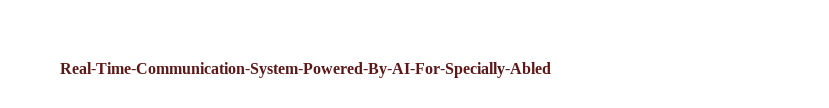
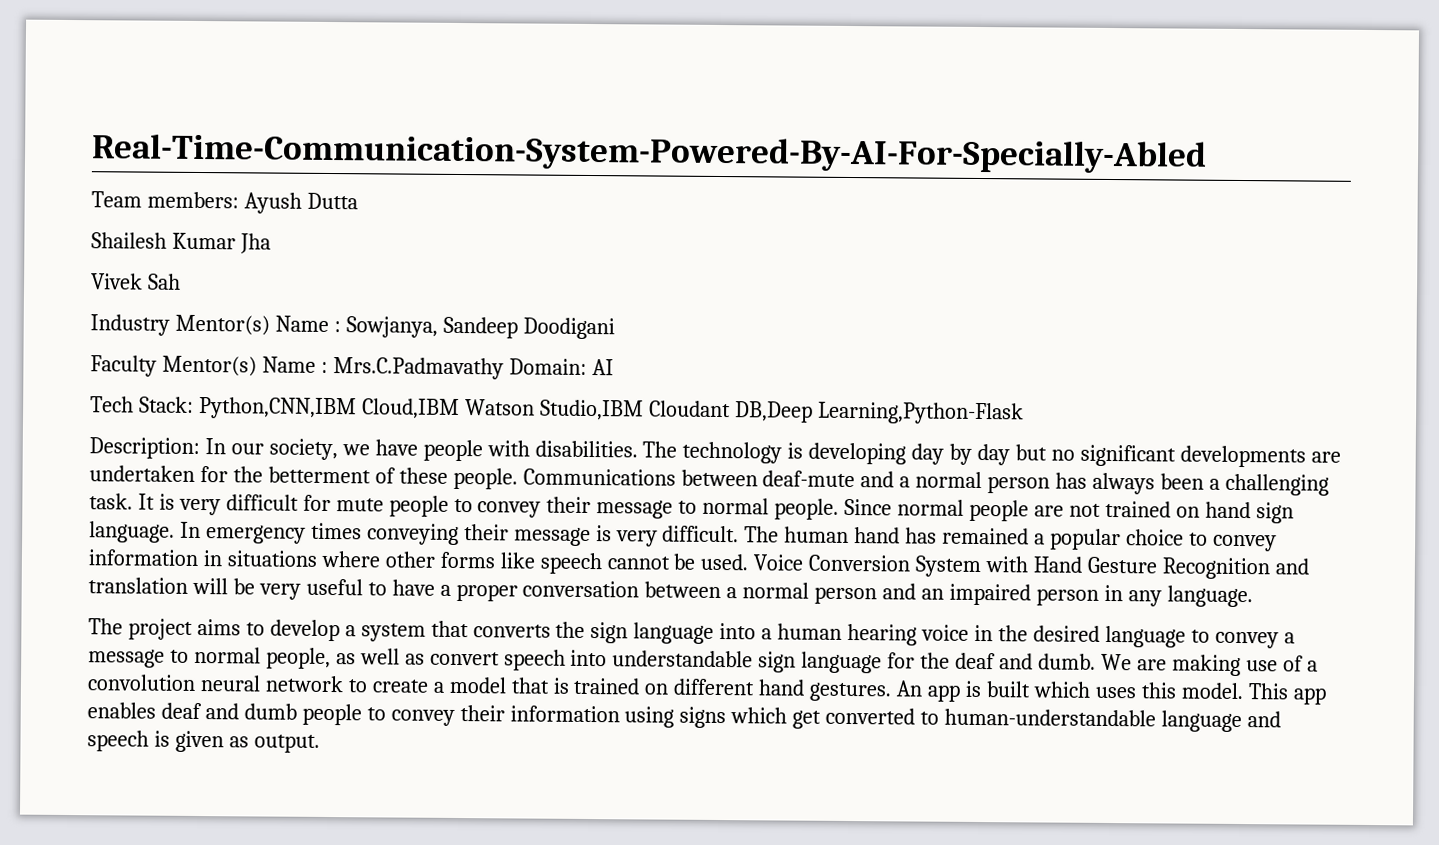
(551, 70) none -> [91,191,358,214] [91,232,271,254] [91,273,181,290] [90,314,615,340] [90,355,614,380] [90,396,1024,425] [89,437,1341,468] [89,465,1329,496] [89,493,1294,524] [89,521,1277,552] [88,549,1309,580] [88,577,1253,608] [88,618,1295,649] [88,646,1318,677] [87,674,1326,705] [87,702,1281,733] [87,730,320,753] // Team members: Ayush Dutta // Shailesh Kumar Jha // Vivek Sah // Industry Mentor(s) Name : Sowjanya, Sandeep Doodigani // Faculty Mentor(s) Name : Mrs.C.Padmavathy Domain: AI // Tech Stack: Python,CNN,IBM Cloud,IBM Watson Studio,IBM Cloudant DB,Deep Learning,Python-Flask // Description: In our society, we have people with disabilities. The technology is developing day by day but no significant developments are undertaken for the betterment of these people. Communications between deaf-mute and a normal person has always been a challenging task. It is very difficult for mute people to convey their message to normal people. Since normal people are not trained on hand sign language. In emergency times conveying their message is very difficult. The human hand has remained a popular choice to convey information in situations where other forms like speech cannot be used. Voice Conversion System with Hand Gesture Recognition and translation will be very useful to have a proper conversation between a normal person and an impaired person in any language. // The project aims to develop a system that converts the sign language into a human hearing voice in the desired language to convey a message to normal people, as well as convert speech into understandable sign language for the deaf and dumb. We are making use of a convolution neural network to create a model that is trained on different hand gestures. An app is built which uses this model. This app enables deaf and dumb people to convey their information using signs which get converted to human-understandable language and speech is given as output.

